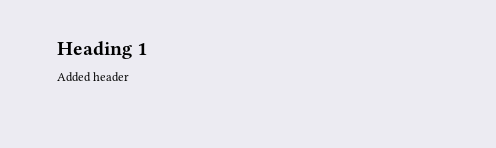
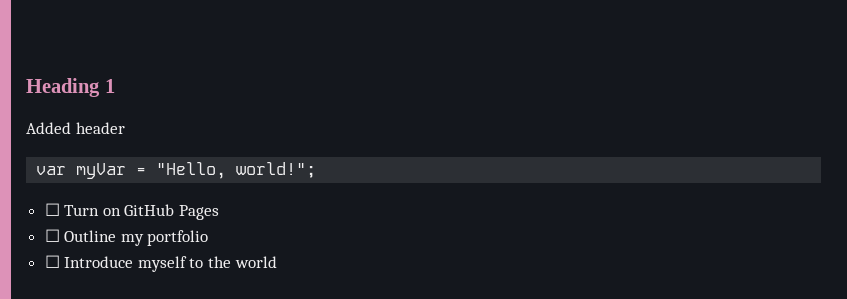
(130, 77) none -> [36,162,317,179] [44,203,220,220] [44,229,209,246] [44,255,277,272] // var myVar = "Hello, world!"; // ☐ Turn on GitHub Pages // ☐ Outline my portfolio // ☐ Introduce myself to the world

